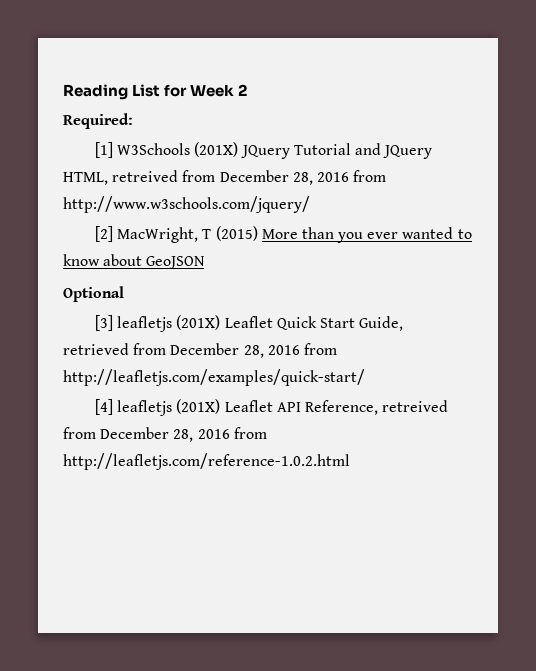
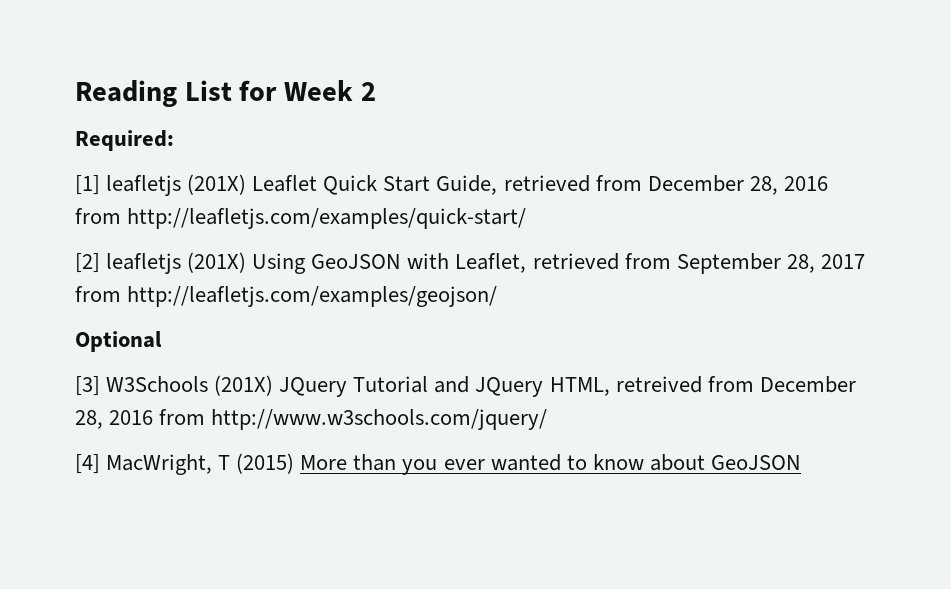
(113, 150) none -> [106,174,828,196] [75,208,527,229] [75,252,865,274] [75,286,498,307] [75,331,162,352] [75,376,100,396] leafletjs (201X) Leaflet Quick Start Guide, retrieved from December 28, 2016 from http://leafletjs.com/examples/quick-start/ // [2] leafletjs (201X) Using GeoJSON with Leaflet, retrieved from September 28, 2017 from http://leafletjs.com/examples/geojson/ // Optional // [3]
[94,226,113,242] [2] -> [75,454,100,474] [4]
[63,286,124,302] [94,315,404,332] [63,343,337,358] [63,369,365,386] [94,399,449,416] [63,427,267,442] [63,453,350,470] // Optional // [3] leafletjs (201X) Leaflet Quick Start Guide, retrieved from December 28, 2016 from http://leafletjs.com/examples/quick-start/ // [4] leafletjs (201X) Leaflet API Reference, retreived from December 28, 2016 from http://leafletjs.com/reference-1.0.2.html -> (801, 462) none

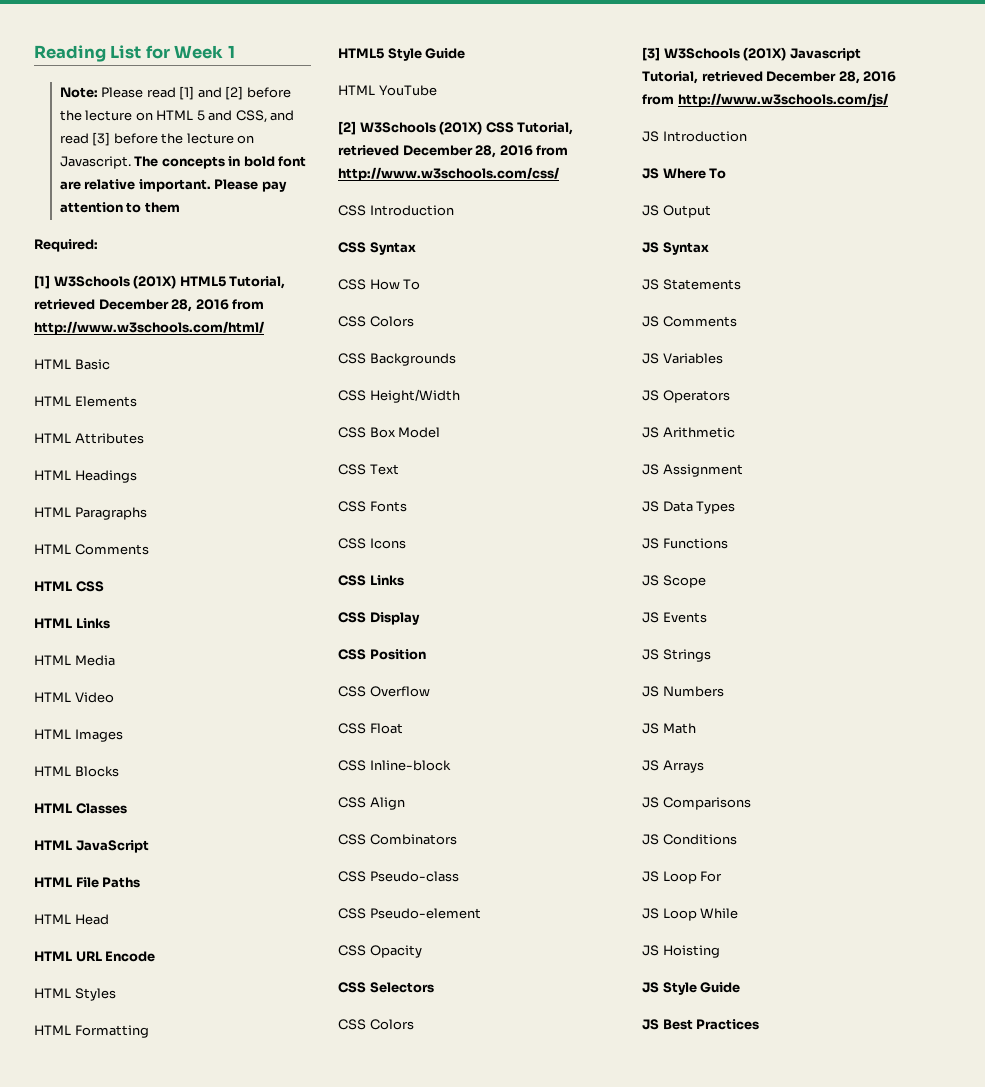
[360,82,376,101] [75,130,174,151] [75,174,828,196] [75,208,527,229] [75,252,865,274] [75,286,498,307] [75,331,162,352] [75,375,856,397] [75,409,548,430] [75,453,801,475] 2 // Required: // [1] leafletjs (201X) Leaflet Quick Start Guide, retrieved from December 28, 2016 from http://leafletjs.com/examples/quick-start/ // [2] leafletjs (201X) Using GeoJSON with Leaflet, retrieved from September 28, 2017 from http://leafletjs.com/examples/geojson/ // Optional // [3] W3Schools (201X) JQuery Tutorial and JQuery HTML, retreived from December 28, 2016 from http://www.w3schools.com/jquery/ // [4] MacWright, T (2015) More than you ever wanted to know about GeoJSON -> [227,45,235,58] [59,86,291,100] [59,110,295,123] [59,132,255,146] [59,156,307,169] [59,179,287,192] [59,202,180,213] [34,239,98,252] [34,275,286,289] [34,299,265,312] [34,321,265,335] [34,359,110,370] [34,396,137,407] [34,433,144,444] [34,470,137,483] [34,507,147,520] [34,544,149,555] [34,581,104,592] [34,618,110,629] [34,655,115,666] [34,692,114,703] [34,729,123,742] [34,766,119,777] [34,803,127,814] [34,840,149,853] [34,877,141,888] [34,914,109,925] [34,951,156,962] [34,988,116,1001] [34,1025,149,1038] [338,48,466,61] [338,85,437,96] [338,121,574,135] [338,145,569,158] [338,167,560,181] [338,205,454,216] [338,242,416,255] [338,279,421,290] [338,316,414,327] [338,353,456,366] [338,389,460,403] [338,427,441,438] [338,464,399,475] [338,501,407,512] [338,538,406,549] [338,575,404,586] [338,612,420,625] [338,649,426,660] [338,686,430,697] [338,723,403,734] [338,760,451,771] [338,797,405,810] [338,834,457,845] [338,871,459,882] [338,908,481,919] [338,945,422,958] [338,982,434,993] [338,1019,414,1030] [642,47,861,61] [642,71,897,84] [642,93,889,107] [642,131,747,142] [642,168,727,179] [642,205,711,218] [642,242,709,255] [642,279,741,290] [642,316,737,327] [642,353,723,364] [642,390,730,403] [642,427,735,438] [642,464,743,477] [642,501,736,514] [642,538,728,549] [642,575,706,588] [642,612,707,623] [642,649,711,662] [642,686,724,697] [642,723,696,734] [642,760,704,773] [642,797,751,810] [642,834,737,845] [642,871,723,884] [642,908,739,921] [642,945,720,958] [642,982,741,995] [642,1019,760,1030] 1 // Note: Please read [1] and [2] before the lecture on HTML 5 and CSS, and read [3] before the lecture on Javascript. The concepts in bold font are relative important. Please pay attention to them // Required: // [1] W3Schools (201X) HTML5 Tutorial, retrieved December 28, 2016 from http://www.w3schools.com/html/ // HTML Basic // HTML Elements // HTML Attributes // HTML Headings // HTML Paragraphs // HTML Comments // HTML CSS // HTML Links // HTML Media // HTML Video // HTML Images // HTML Blocks // HTML Classes // HTML JavaScript // HTML File Paths // HTML Head // HTML URL Encode // HTML Styles // HTML Formatting // HTML5 Style Guide // HTML YouTube // [2] W3Schools (201X) CSS Tutorial, retrieved December 28, 2016 from http://www.w3schools.com/css/ // CSS Introduction // CSS Syntax // CSS How To // CSS Colors // CSS Backgrounds // CSS Height/Width // CSS Box Model // CSS Text // CSS Fonts // CSS Icons // CSS Links // CSS Display // CSS Position // CSS Overflow // CSS Float // CSS Inline-block // CSS Align // CSS Combinators // CSS Pseudo-class // CSS Pseudo-element // CSS Opacity // CSS Selectors // CSS Colors // [3] W3Schools (201X) Javascript Tutorial, retrieved December 28, 2016 from http://www.w3schools.com/js/ // JS Introduction // JS Where To // JS Output // JS Syntax // JS Statements // JS Comments // JS Variables // JS Operators // JS Arithmetic // JS Assignment // JS Data Types // JS Functions // JS Scope // JS Events // JS Strings // JS Numbers // JS Math // JS Arrays // JS Comparisons // JS Conditions // JS Loop For // JS Loop While // JS Hoisting // JS Style Guide // JS Best Practices

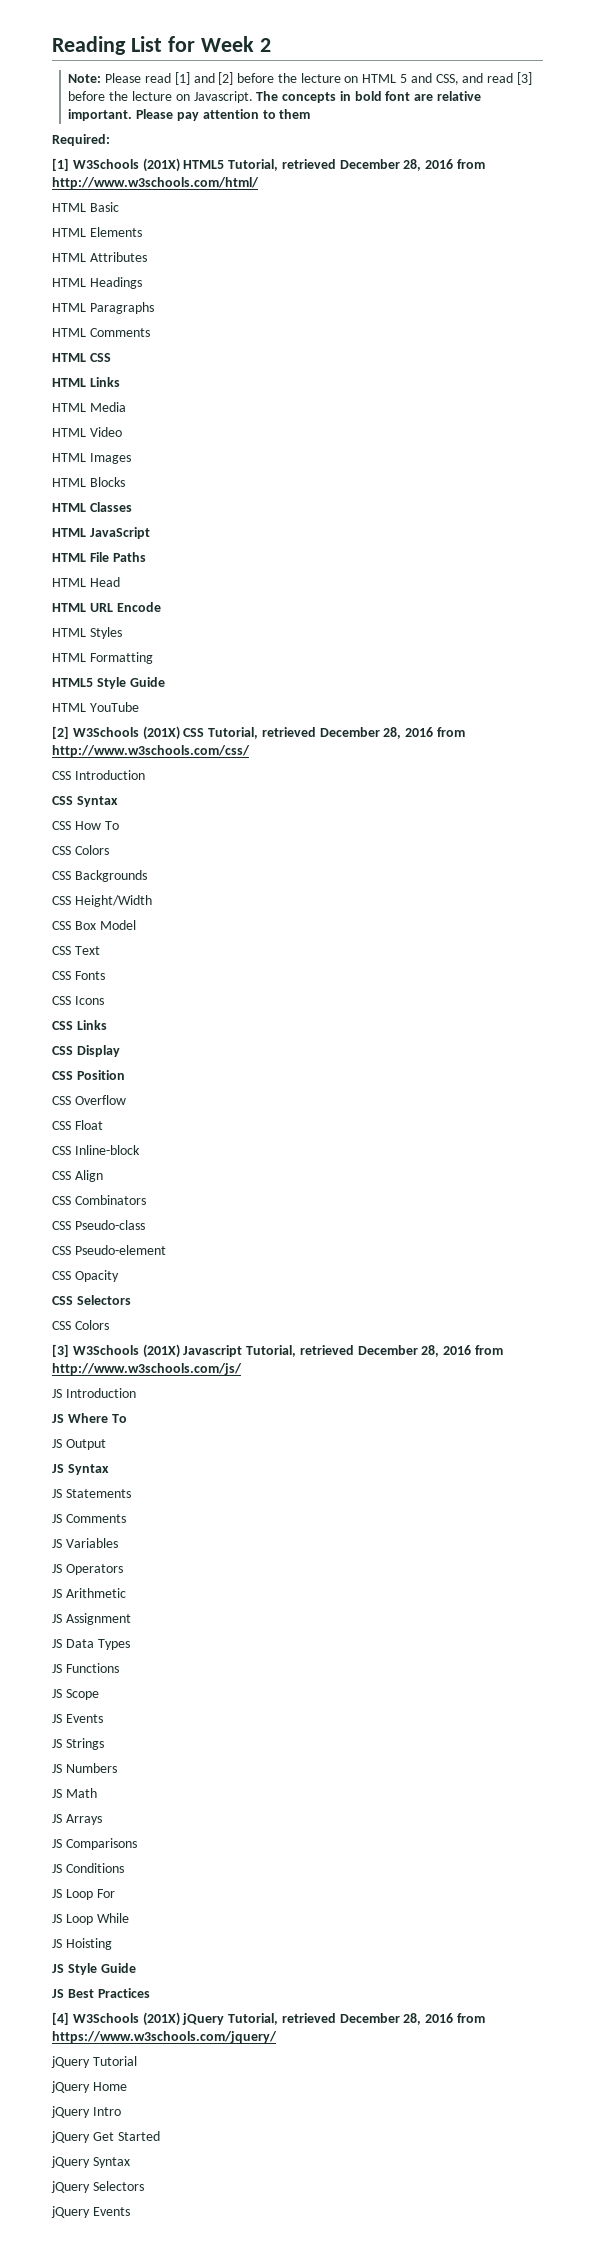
[227,45,235,58] 1 -> [259,38,271,52] 2
(760, 1024) none -> [52,2012,486,2026] [52,2031,277,2043] [51,2056,137,2068] [51,2081,127,2093] [51,2106,121,2118] [51,2131,160,2143] [51,2156,130,2168] [51,2181,144,2193] [51,2206,130,2218] // [4] W3Schools (201X) jQuery Tutorial, retrieved December 28, 2016 from https://www.w3schools.com/jquery/ // jQuery Tutorial // jQuery Home // jQuery Intro // jQuery Get Started // jQuery Syntax // jQuery Selectors // jQuery Events

